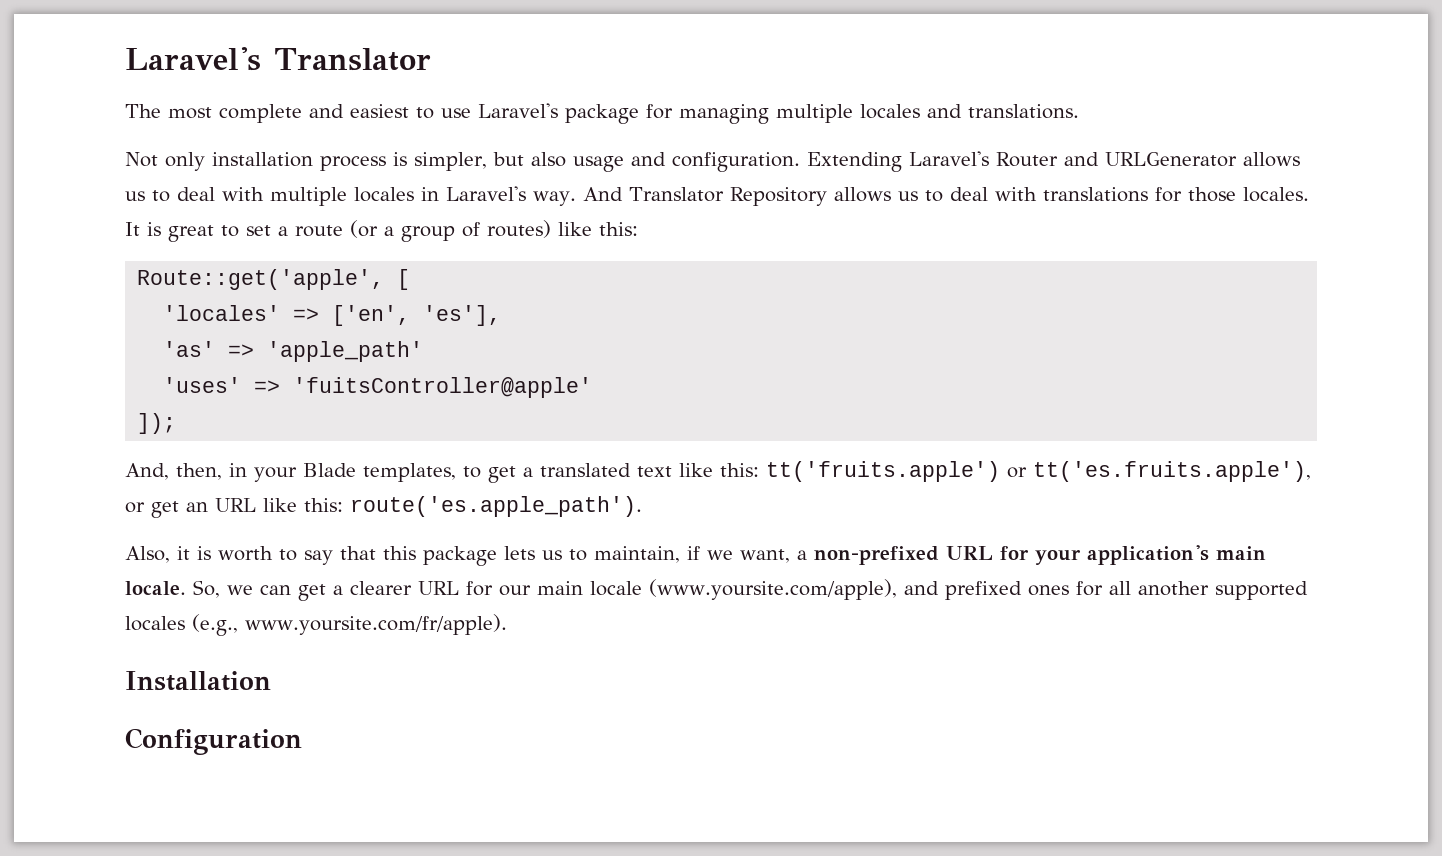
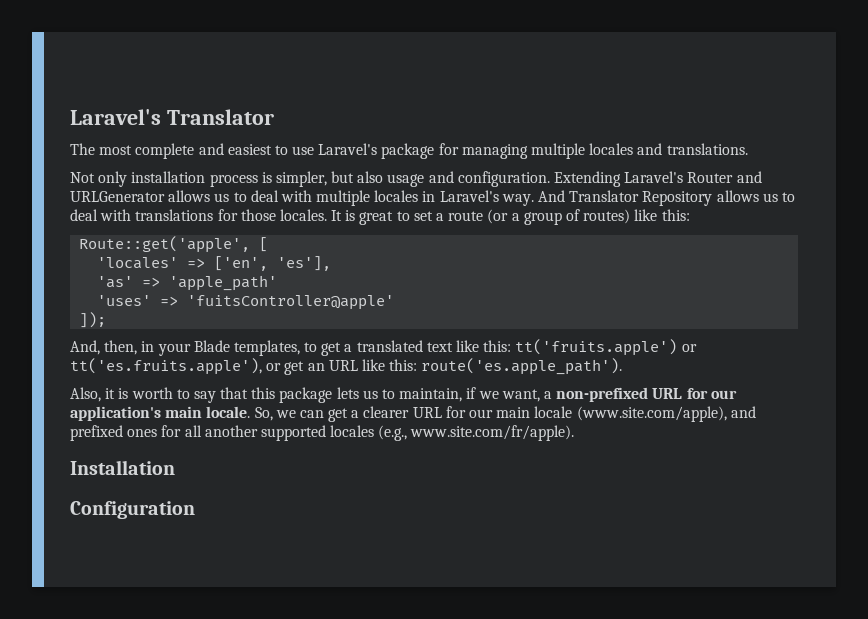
[1035,549,1081,565] your -> [710,390,737,399] our
[649,579,897,600] (www.yoursite.com/apple), -> [576,406,727,422] (www.site.com/apple),
[245,614,507,635] www.yoursite.com/fr/apple). -> [410,425,575,441] www.site.com/fr/apple).

